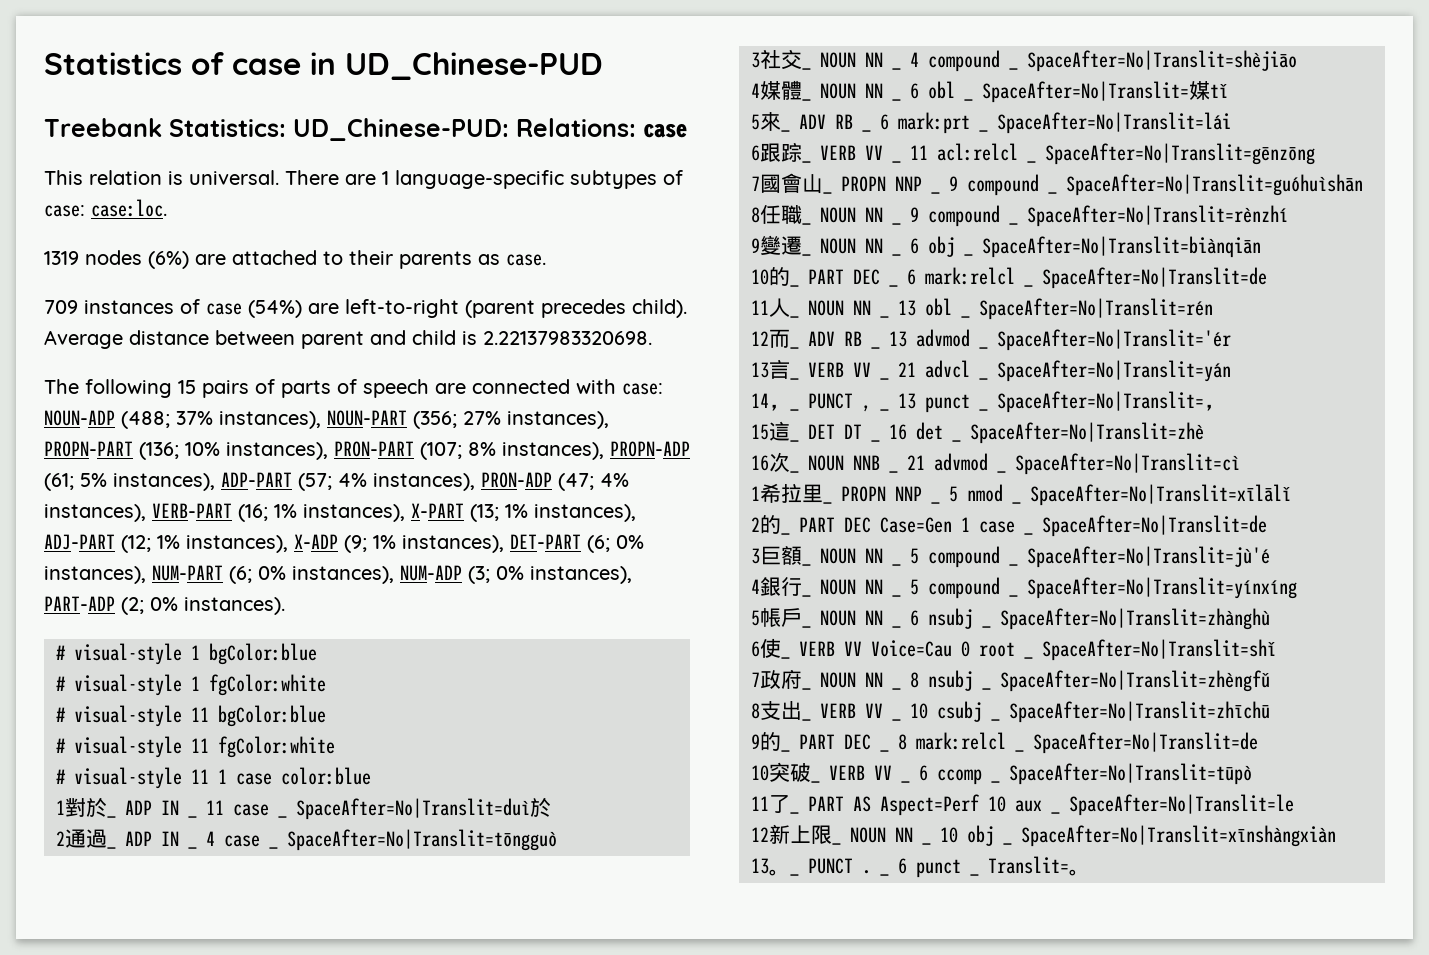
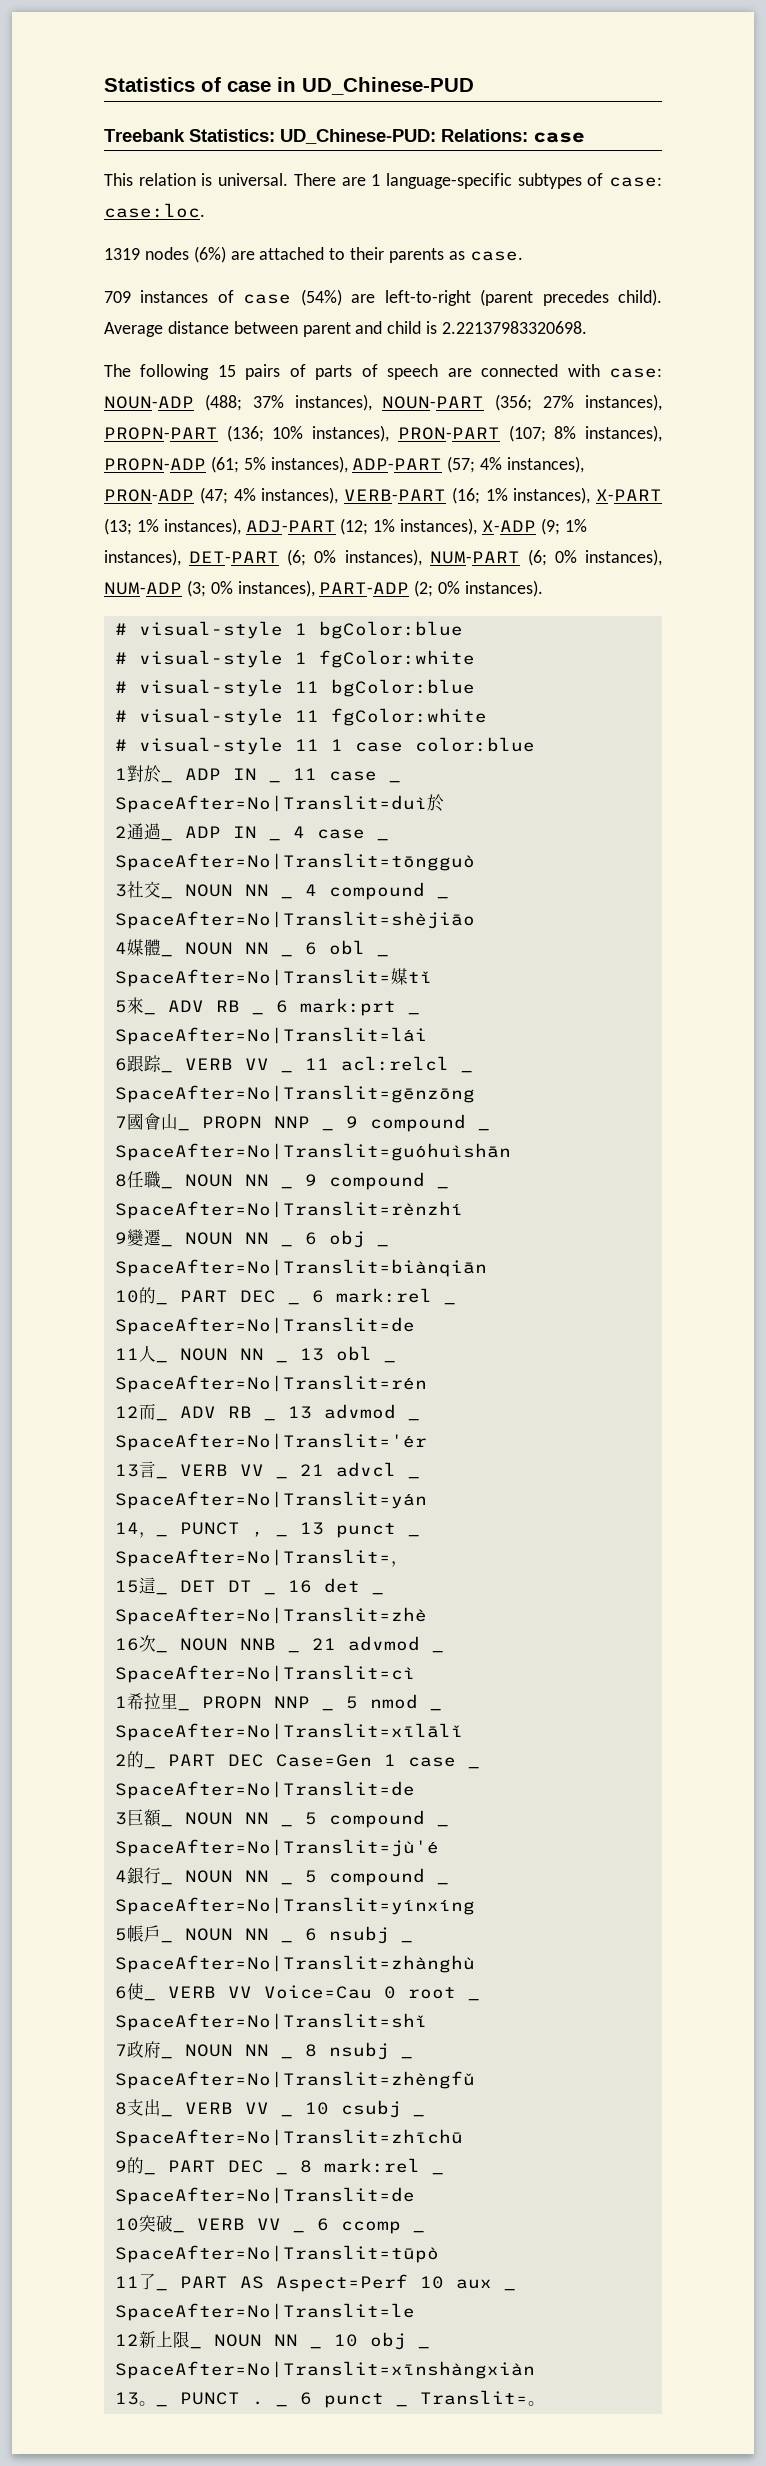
[925,267,1015,285] mark:relcl -> [335,1288,432,1303] mark:rel
[916,732,1006,750] mark:relcl -> [323,2158,420,2173] mark:rel

